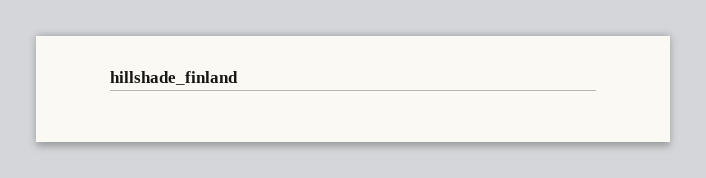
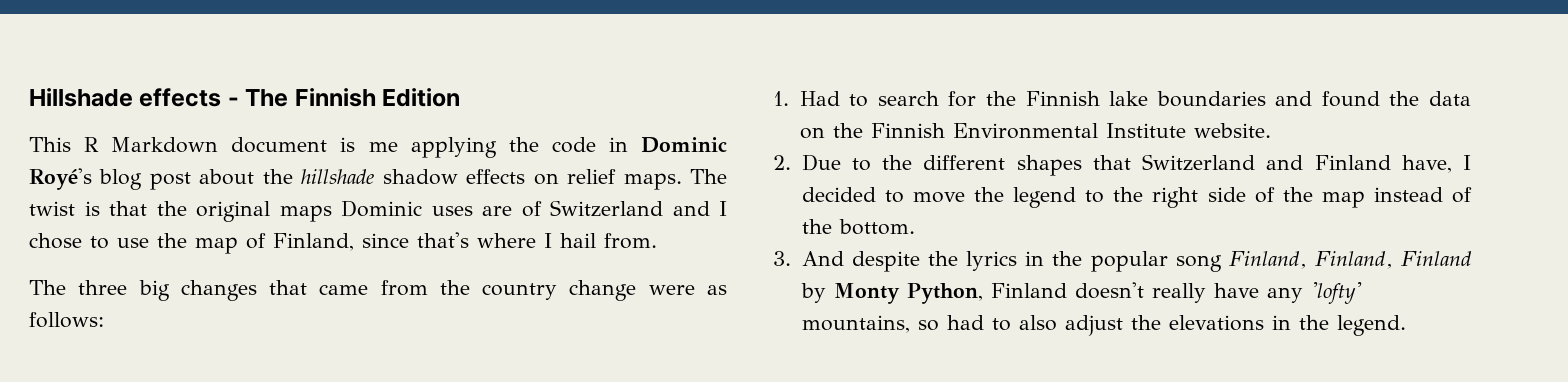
[110,71,238,85] hillshade_finland -> [29,88,461,107] [29,137,728,158] [29,168,728,190] [29,200,727,222] [29,232,657,254] [29,280,727,301] [29,312,104,328] [773,91,1471,107] [799,123,1271,139] [773,154,1471,176] [801,187,1472,208] [801,219,915,235] [773,251,1472,272] [800,282,1362,304] [801,315,1406,336] Hillshade effects - The Finnish Edition // This R Markdown document is me applying the code in Dominic Royé's blog post about the hillshade shadow effects on relief maps. The twist is that the original maps Dominic uses are of Switzerland and I chose to use the map of Finland, since that's where I hail from. // The three big changes that came from the country change were as follows: // 1. Had to search for the Finnish lake boundaries and found the data on the Finnish Environmental Institute website. // 2. Due to the different shapes that Switzerland and Finland have, I decided to move the legend to the right side of the map instead of the bottom. // 3. And despite the lyrics in the popular song Finland, Finland, Finland by Monty Python, Finland doesn't really have any 'lofty' mountains, so had to also adjust the elevations in the legend.

